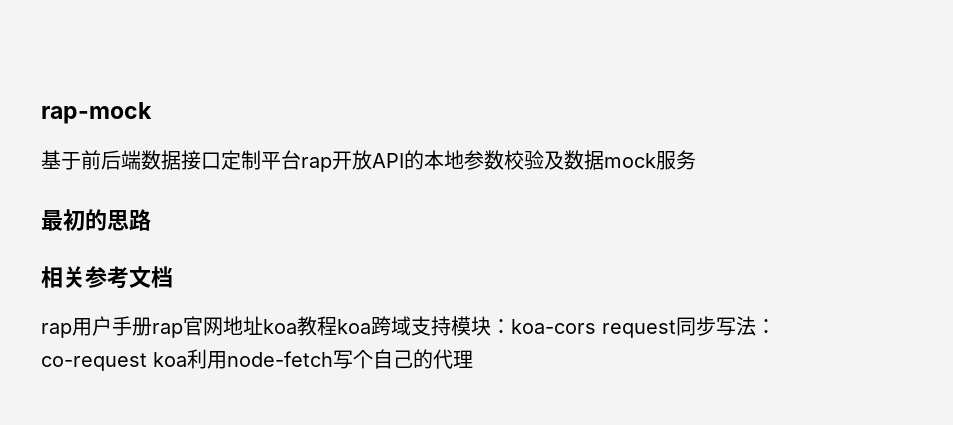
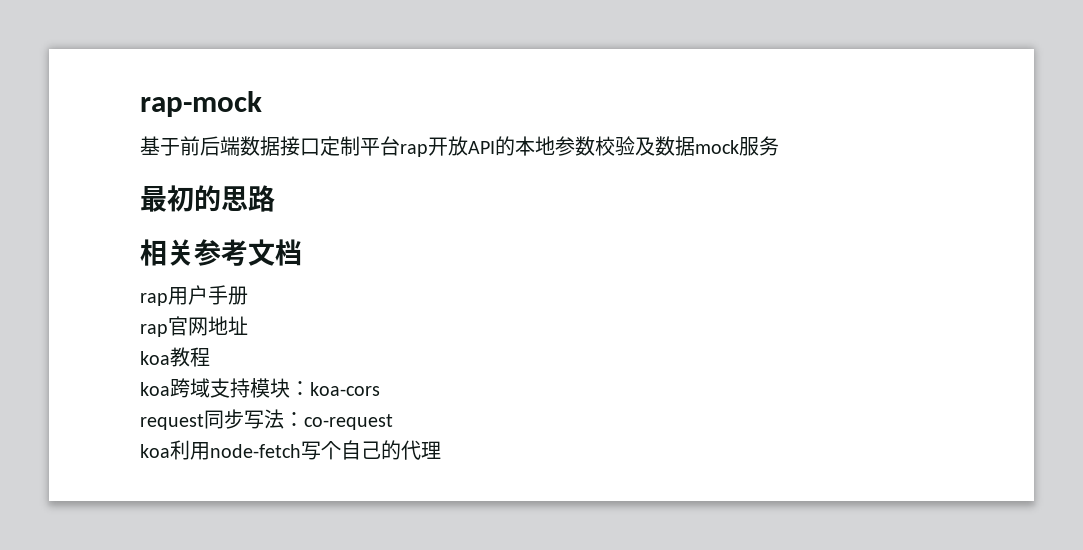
(152, 326) none -> (248, 295) //
(263, 325) none -> (248, 325) //
(337, 326) none -> (210, 357) //
(596, 326) none -> (380, 389) //
(147, 362) none -> (393, 422) //

